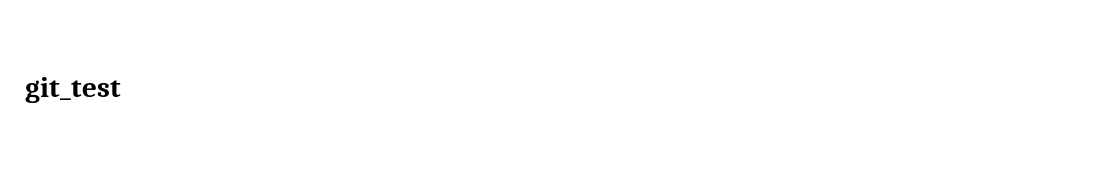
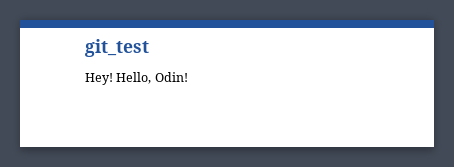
(121, 90) none -> [85,72,188,85] // Hey! Hello, Odin!

